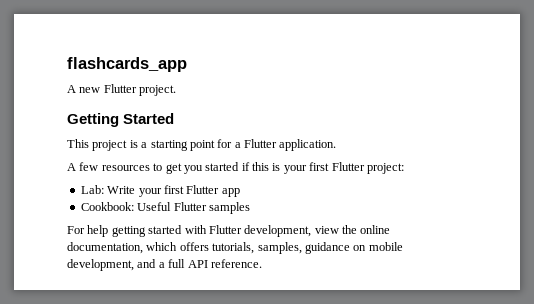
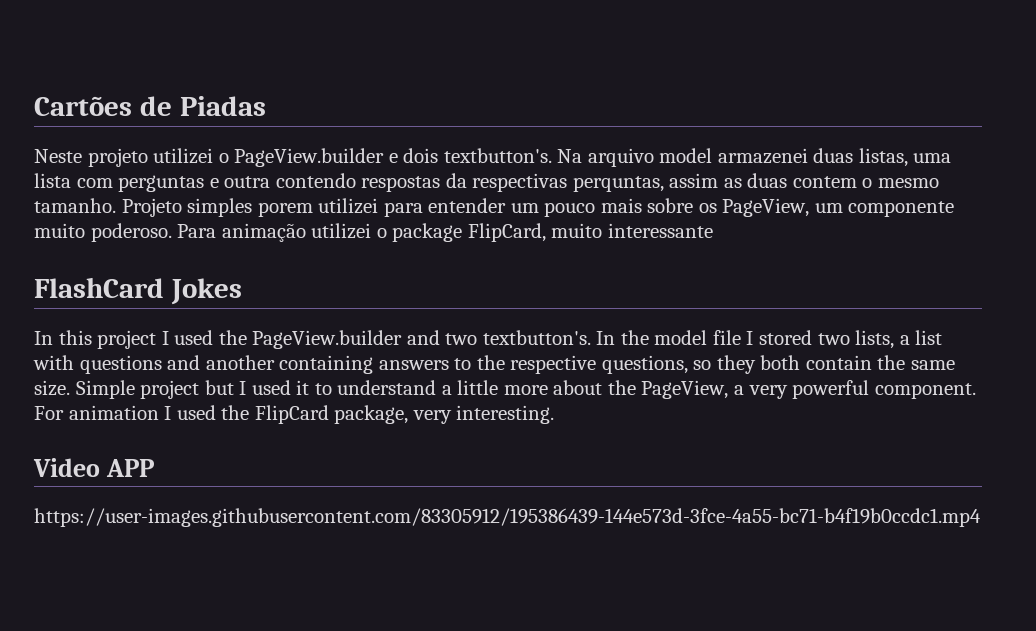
[67,57,187,72] [67,84,177,96] [67,113,175,127] [67,139,337,151] [67,162,404,174] [80,185,240,197] [80,202,250,214] [67,225,391,237] [67,242,403,254] [67,259,262,271] flashcards_app // A new Flutter project. // Getting Started // This project is a starting point for a Flutter application. // A few resources to get you started if this is your first Flutter project: // Lab: Write your first Flutter app // Cookbook: Useful Flutter samples // For help getting started with Flutter development, view the online documentation, which offers tutorials, samples, guidance on mobile development, and a full API reference. -> [34,96,266,116] [34,148,952,167] [34,173,940,192] [34,198,955,217] [34,223,713,242] [34,277,242,305] [34,330,943,349] [33,355,956,374] [34,380,976,399] [34,405,555,424] [33,458,154,477] [34,508,981,527] Cartões de Piadas // Neste projeto utilizei o PageView.builder e dois textbutton's. Na arquivo model armazenei duas listas, uma lista com perguntas e outra contendo respostas da respectivas perquntas, assim as duas contem o mesmo tamanho. Projeto simples porem utilizei para entender um pouco mais sobre os PageView, um componente muito poderoso. Para animação utilizei o package FlipCard, muito interessante // FlashCard Jokes // In this project I used the PageView.builder and two textbutton's. In the model file I stored two lists, a list with questions and another containing answers to the respective questions, so they both contain the same size. Simple project but I used it to understand a little more about the PageView, a very powerful component. For animation I used the FlipCard package, very interesting. // Video APP // https://user-images.githubusercontent.com/83305912/195386439-144e573d-3fce-4a55-bc71-b4f19b0ccdc1.mp4

